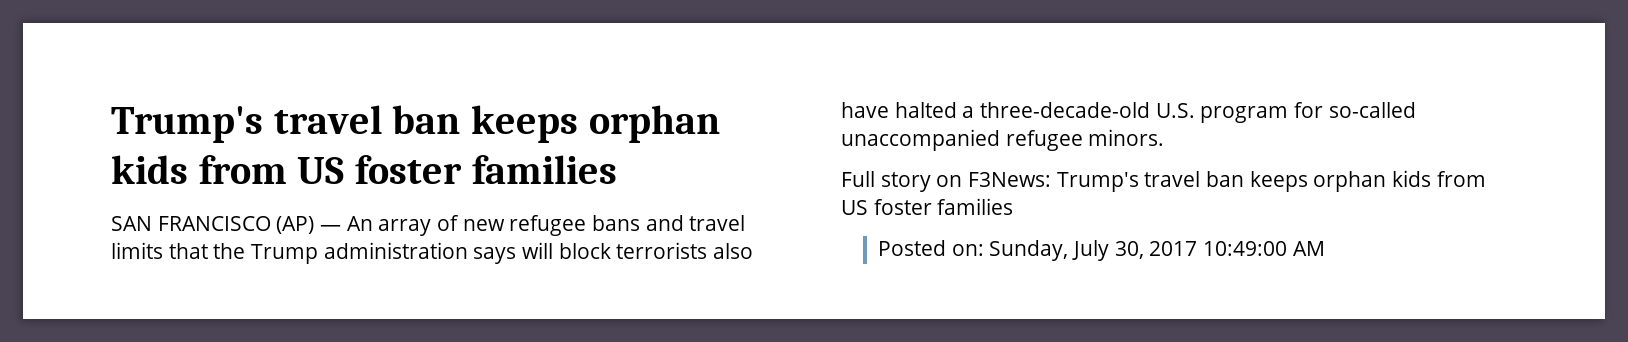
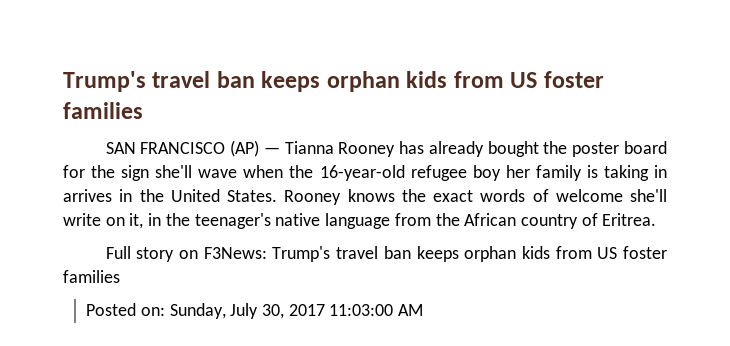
[346,215,746,236] [111,242,754,264] [841,102,1416,123] [841,129,1165,151] An array of new refugee bans and travel limits that the Trump administration says will block terrorists also have halted a three-decade-old U.S. program for so-called unaccompanied refugee minors. -> [284,141,668,157] [63,165,667,181] [63,189,667,205] [63,213,657,229] Tianna Rooney has already bought the poster board for the sign she'll wave when the 16-year-old refugee boy her family is taking in arrives in the United States. Rooney knows the exact words of welcome she'll write on it, in the teenager's native language from the African country of Eritrea.
[1203,241,1288,256] 10:49:00 -> [329,304,394,316] 11:03:00

